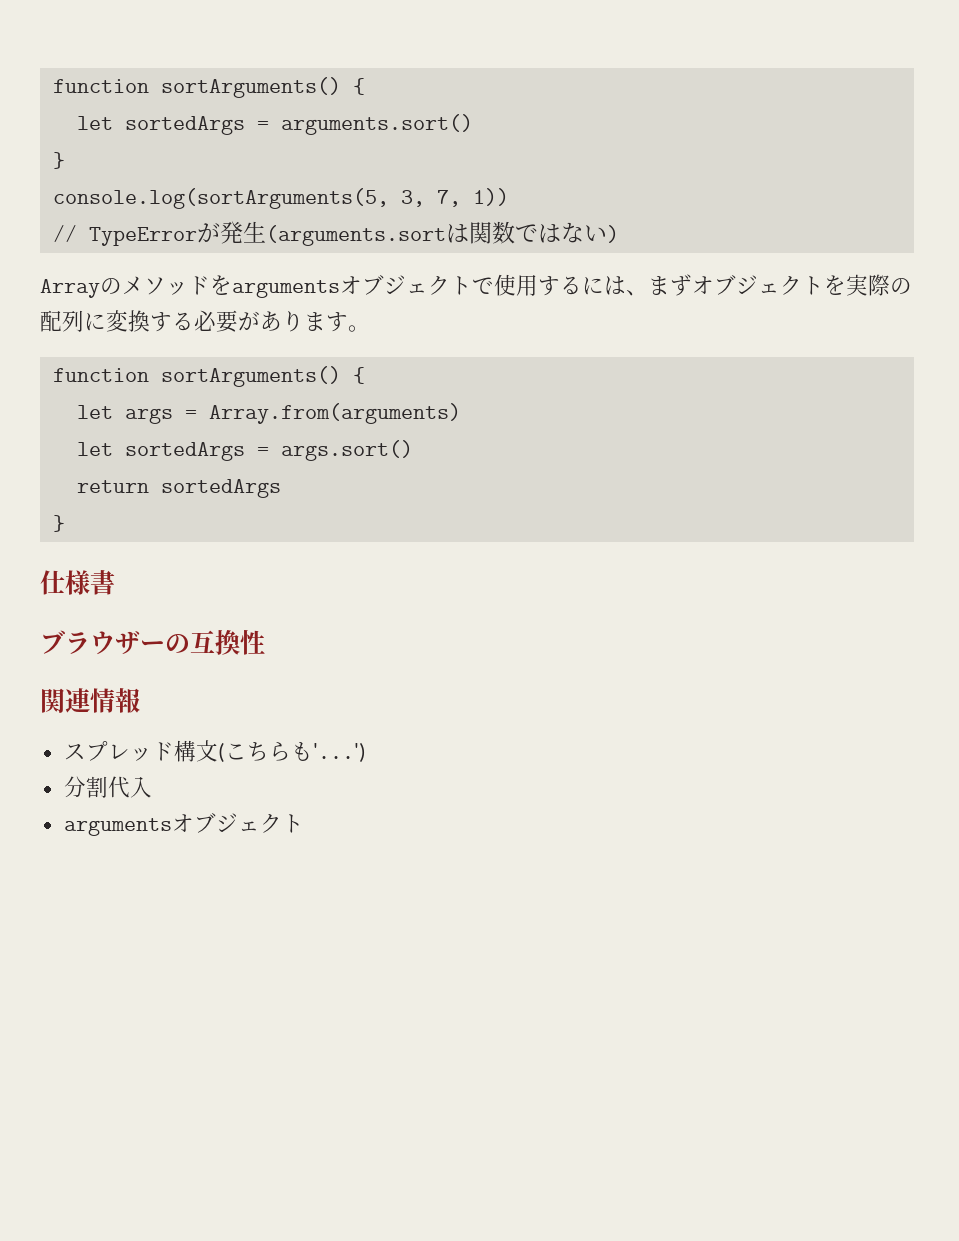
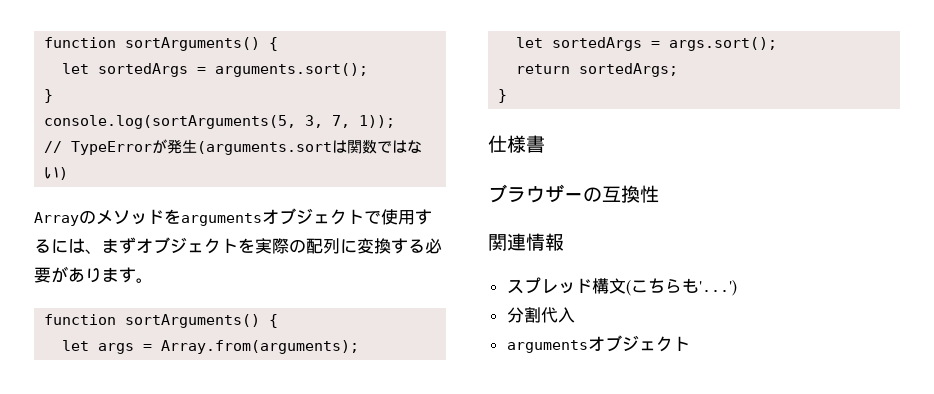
[280,114,473,135] arguments.sort() -> [215,63,369,77] arguments.sort();
[472,188,509,206] 1)) -> [359,115,396,128] 1));
[208,403,461,424] [76,440,413,461] Array.from(arguments) // let sortedArgs = args.sort() -> [161,340,360,354] [516,37,778,51] Array.from(arguments); // let sortedArgs = args.sort();
[160,479,281,498] sortedArgs -> [579,63,679,77] sortedArgs;

